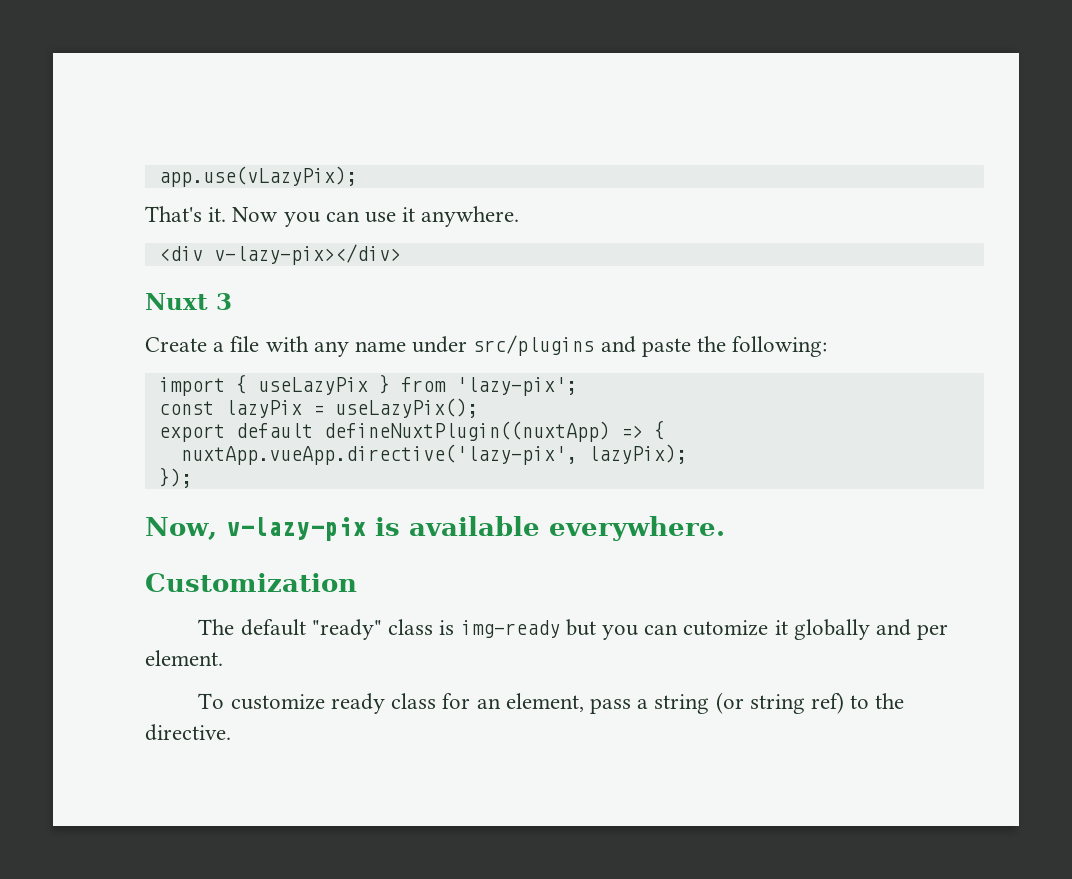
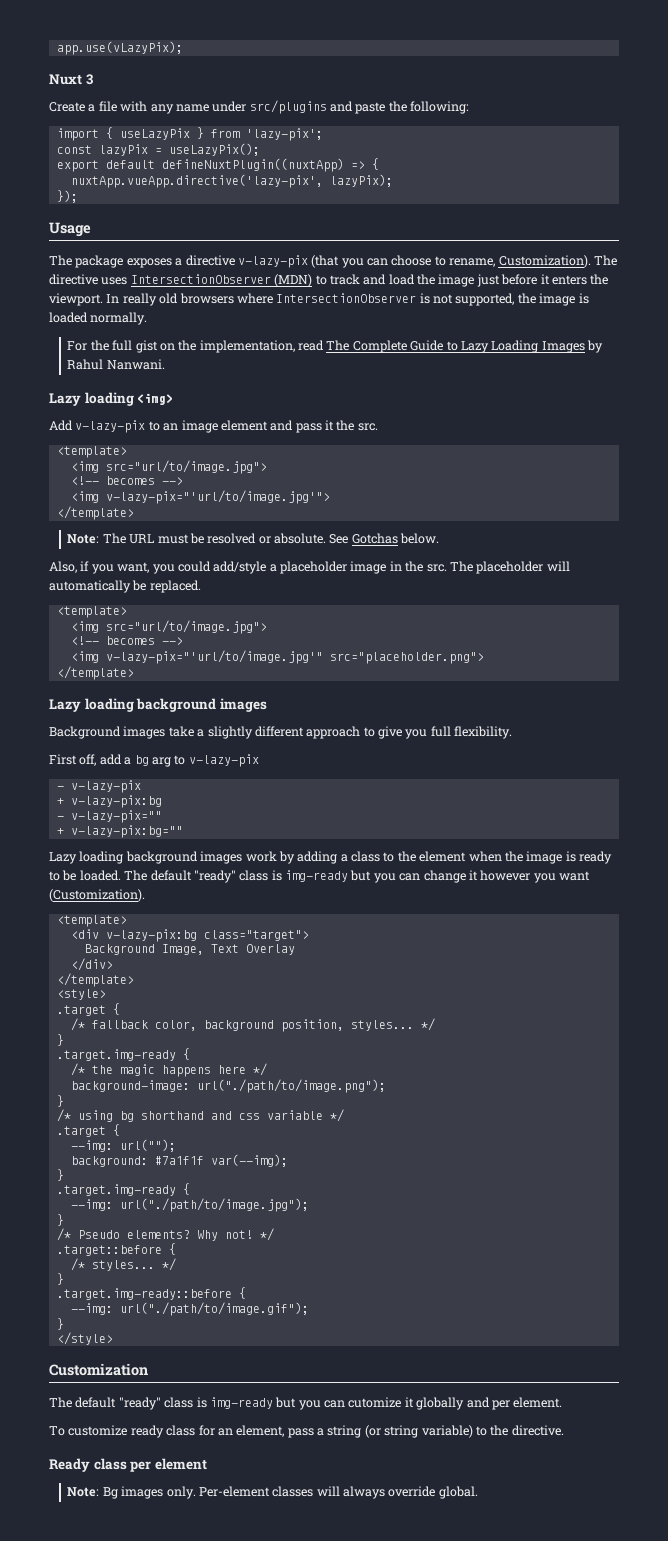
[145,206,520,227] [158,244,401,265] // That's it. Now you can use it anywhere. // <div v-lazy-pix></div> -> (183, 48) none
[145,516,725,541] Now, v-lazy-pix is available everywhere. -> [49,222,91,237] [49,255,617,268] [49,274,609,287] [49,293,589,306] [49,312,148,325] [67,340,604,353] [67,359,165,370] [49,392,173,406] [49,420,378,433] [56,446,127,458] [70,460,267,474] [70,476,183,485] [70,490,330,504] [56,506,134,520] [67,533,440,544] [49,561,570,574] [49,580,201,593] [56,606,127,618] [70,620,267,634] [70,636,183,645] [70,650,484,664] [56,666,134,680] [49,698,267,712] [49,726,513,739] [49,754,259,767] [56,780,141,793] [56,795,162,808] [56,810,162,823] [56,825,183,838] [49,851,612,864] [49,870,590,883] [49,889,145,902] [56,915,127,927] [70,929,309,942] [84,944,295,955] [70,958,113,971] [56,973,134,987] [56,989,106,1000] [56,1003,120,1016] [70,1018,435,1032] [56,1034,64,1046] [56,1048,190,1061] [70,1063,267,1077] [70,1079,386,1093] [56,1095,64,1107] [56,1109,344,1122] [56,1124,120,1137] [70,1139,176,1152] [70,1154,288,1167] [56,1169,64,1181] [56,1183,190,1196] [70,1198,309,1212] [56,1214,64,1226] [56,1228,274,1241] [56,1243,176,1256] [70,1258,176,1271] [56,1273,64,1285] [56,1287,246,1300] [70,1302,309,1316] [56,1318,64,1330] [56,1332,113,1345] Usage // The package exposes a directive v-lazy-pix (that you can choose to rename, Customization). The directive uses IntersectionObserver (MDN) to track and load the image just before it enters the viewport. In really old browsers where IntersectionObserver is not supported, the image is loaded normally. // For the full gist on the implementation, read The Complete Guide to Lazy Loading Images by Rahul Nanwani. // Lazy loading <img> // Add v-lazy-pix to an image element and pass it the src. // <template> // <img src="url/to/image.jpg"> // <!-- becomes --> // <img v-lazy-pix="'url/to/image.jpg'"> // </template> // Note: The URL must be resolved or absolute. See Gotchas below. // Also, if you want, you could add/style a placeholder image in the src. The placeholder will automatically be replaced. // <template> // <img src="url/to/image.jpg"> // <!-- becomes --> // <img v-lazy-pix="'url/to/image.jpg'" src="placeholder.png"> // </template> // Lazy loading background images // Background images take a slightly different approach to give you full flexibility. // First off, add a bg arg to v-lazy-pix // - v-lazy-pix // + v-lazy-pix:bg // - v-lazy-pix="" // + v-lazy-pix:bg="" // Lazy loading background images work by adding a class to the element when the image is ready to be loaded. The default "ready" class is img-ready but you can change it however you want (Customization). // <template> // <div v-lazy-pix:bg class="target"> // Background Image, Text Overlay // </div> // </template> // <style> // .target { // /* fallback color, background position, styles... */ // } // .target.img-ready { // /* the magic happens here */ // background-image: url("./path/to/image.png"); // } // /* using bg shorthand and css variable */ // .target { // --img: url(""); // background: #7a1f1f var(--img); // } // .target.img-ready { // --img: url("./path/to/image.jpg"); // } // /* Pseudo elements? Why not! */ // .target::before { // /* styles... */ // } // .target.img-ready::before { // --img: url("./path/to/image.gif"); // } // </style>
[810,692,844,714] ref) -> [421,1425,473,1438] variable)
(231, 732) none -> [49,1458,207,1472] [67,1486,478,1499] // Ready class per element // Note: Bg images only. Per-element classes will always override global.

